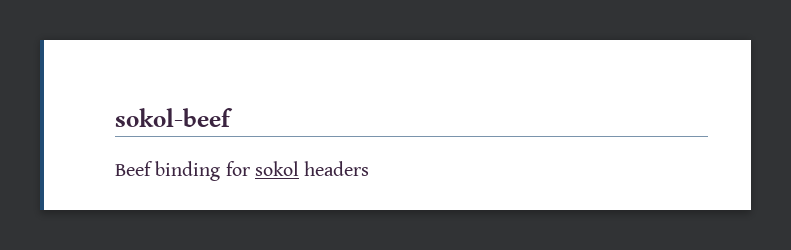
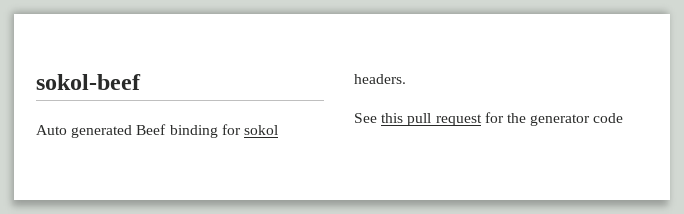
(233, 117) none -> [36,125,133,138] Auto generated
[304,161,370,176] headers -> [354,74,406,84] [354,112,624,126] headers. // See this pull request for the generator code

